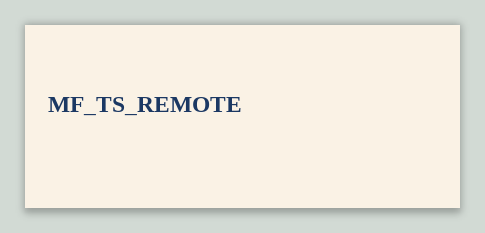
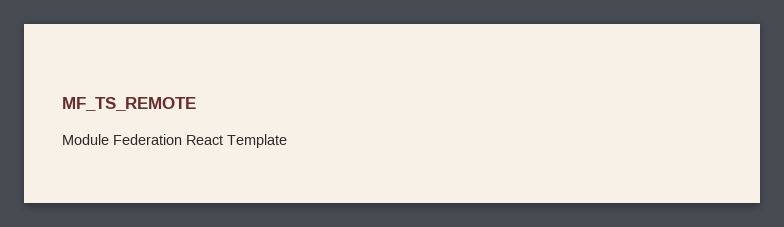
(242, 106) none -> [62,134,287,148] // Module Federation React Template

